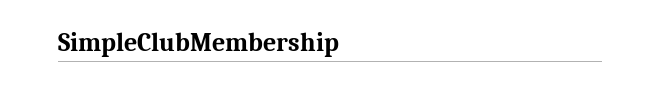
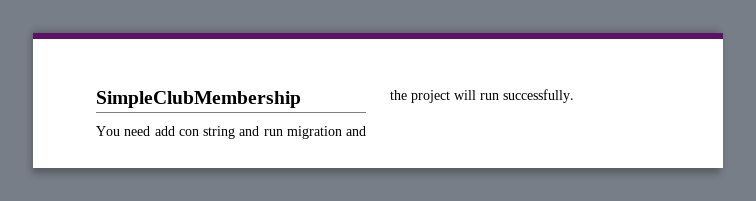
(339, 44) none -> [96,126,366,139] [390,89,574,103] // You need add con string and run migration and the project will run successfully.

